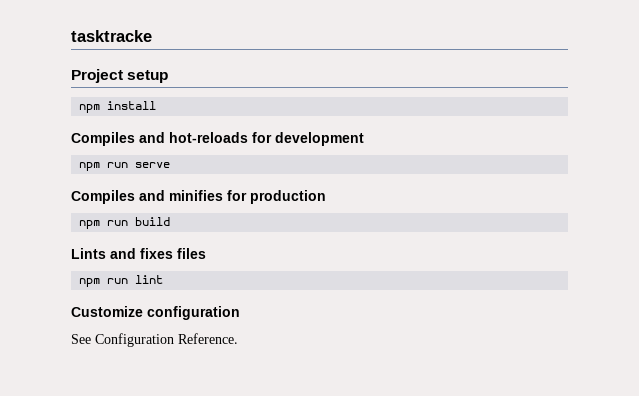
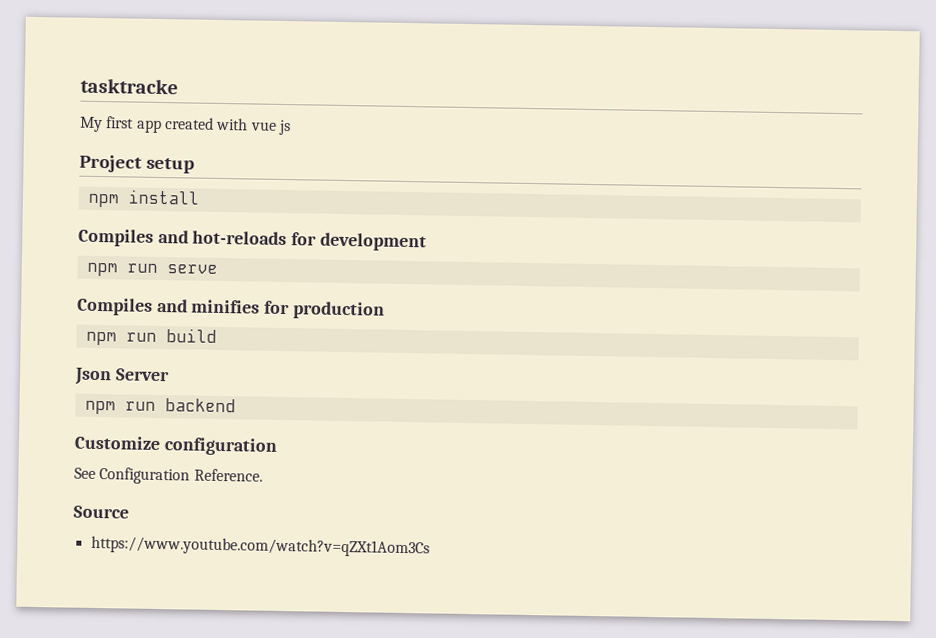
(152, 36) none -> [79,116,291,136] // My first app created with vue js
[71,248,206,259] [79,275,164,287] Lints and fixes files // npm run lint -> [74,367,170,386] [84,398,236,415] Json Server // npm run backend
(238, 338) none -> [73,505,129,519] [90,535,430,558] // Source // https://www.youtube.com/watch?v=qZXt1Aom3Cs

